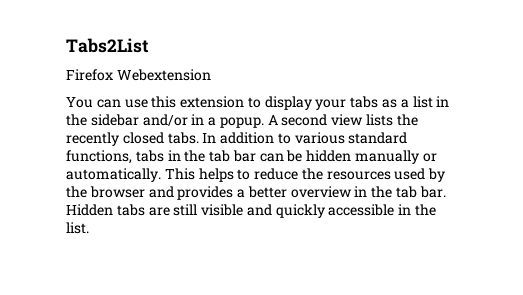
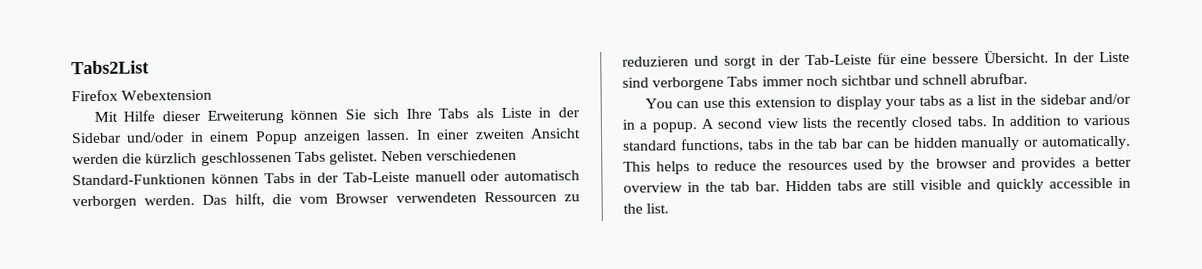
(211, 75) none -> [93,107,580,124] [71,128,581,145] [72,149,518,166] [72,170,580,186] [72,191,580,210] [622,50,1130,69] [622,72,1029,91] // Mit Hilfe dieser Erweiterung können Sie sich Ihre Tabs als Liste in der Sidebar und/oder in einem Popup anzeigen lassen. In einer zweiten Ansicht werden die kürzlich geschlossenen Tabs gelistet. Neben verschiedenen Standard-Funktionen können Tabs in der Tab-Leiste manuell oder automatisch verborgen werden. Das hilft, die vom Browser verwendeten Ressourcen zu reduzieren und sorgt in der Tab-Leiste für eine bessere Übersicht. In der Liste sind verborgene Tabs immer noch sichtbar und schnell abrufbar.

